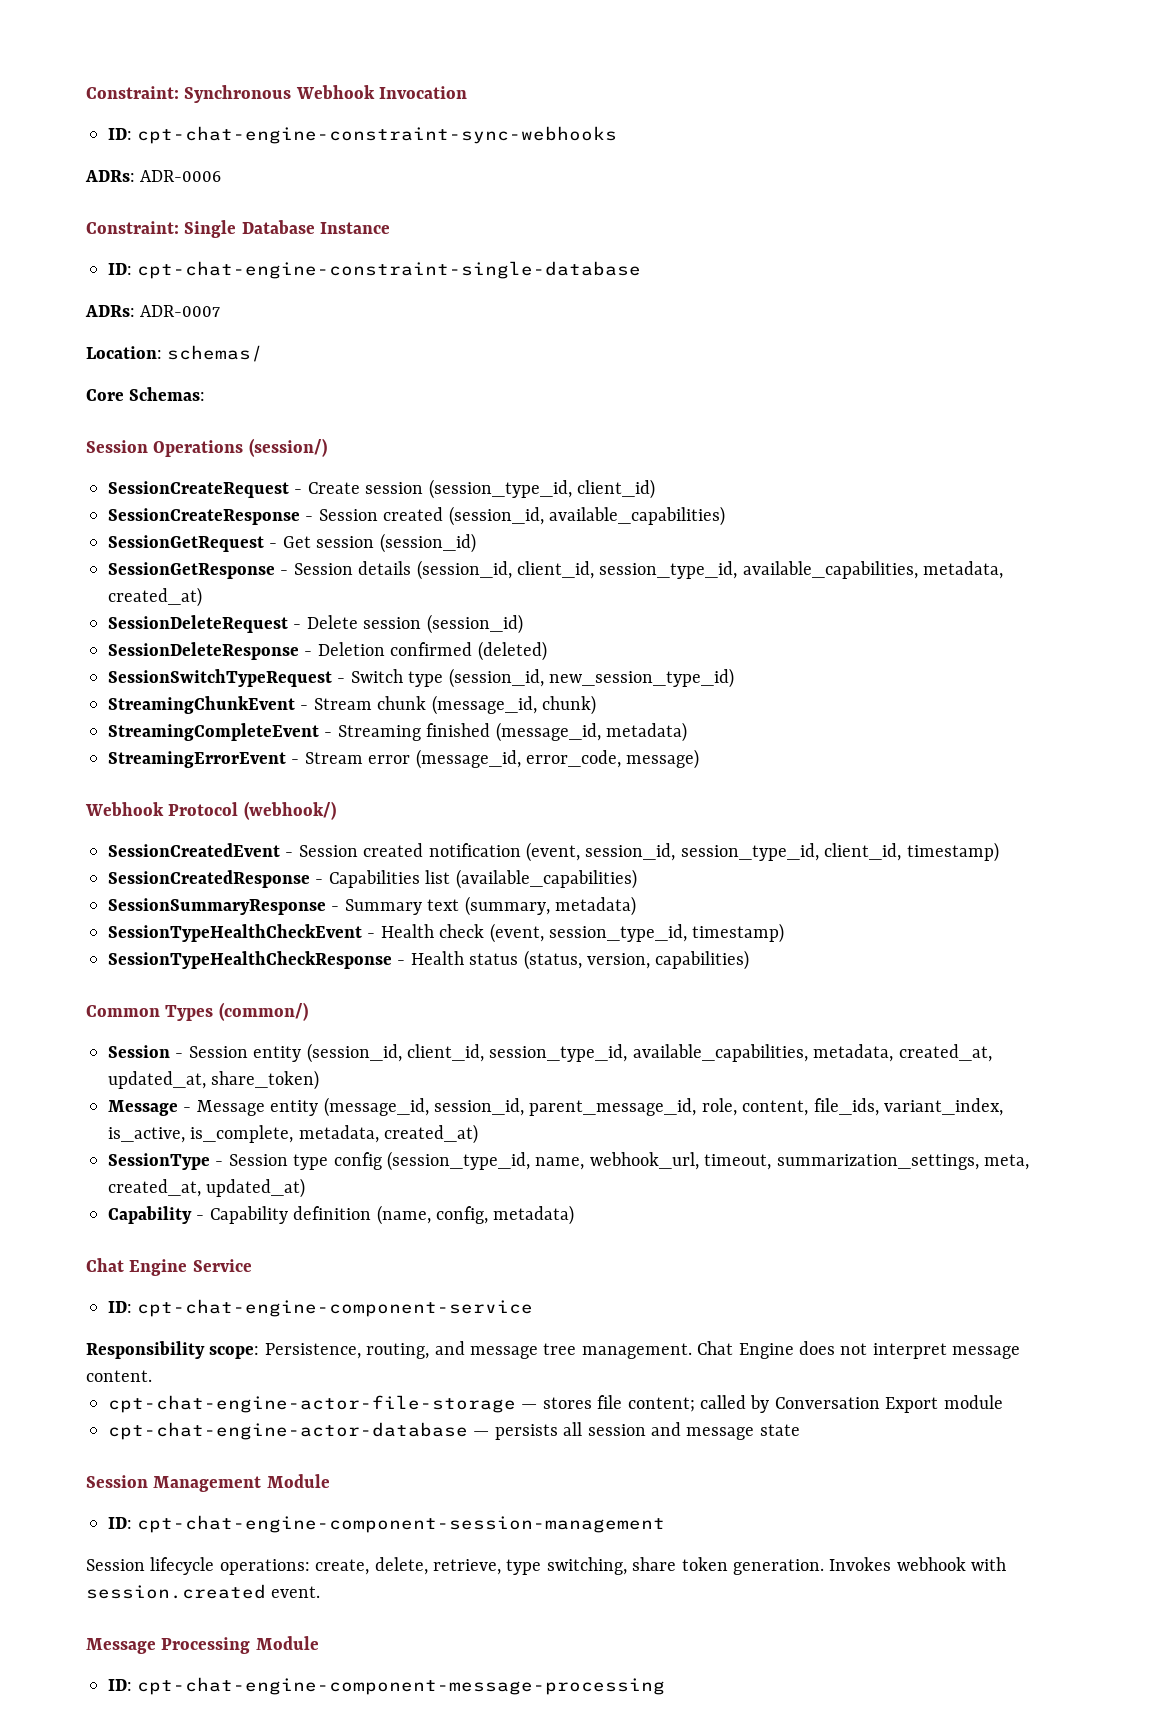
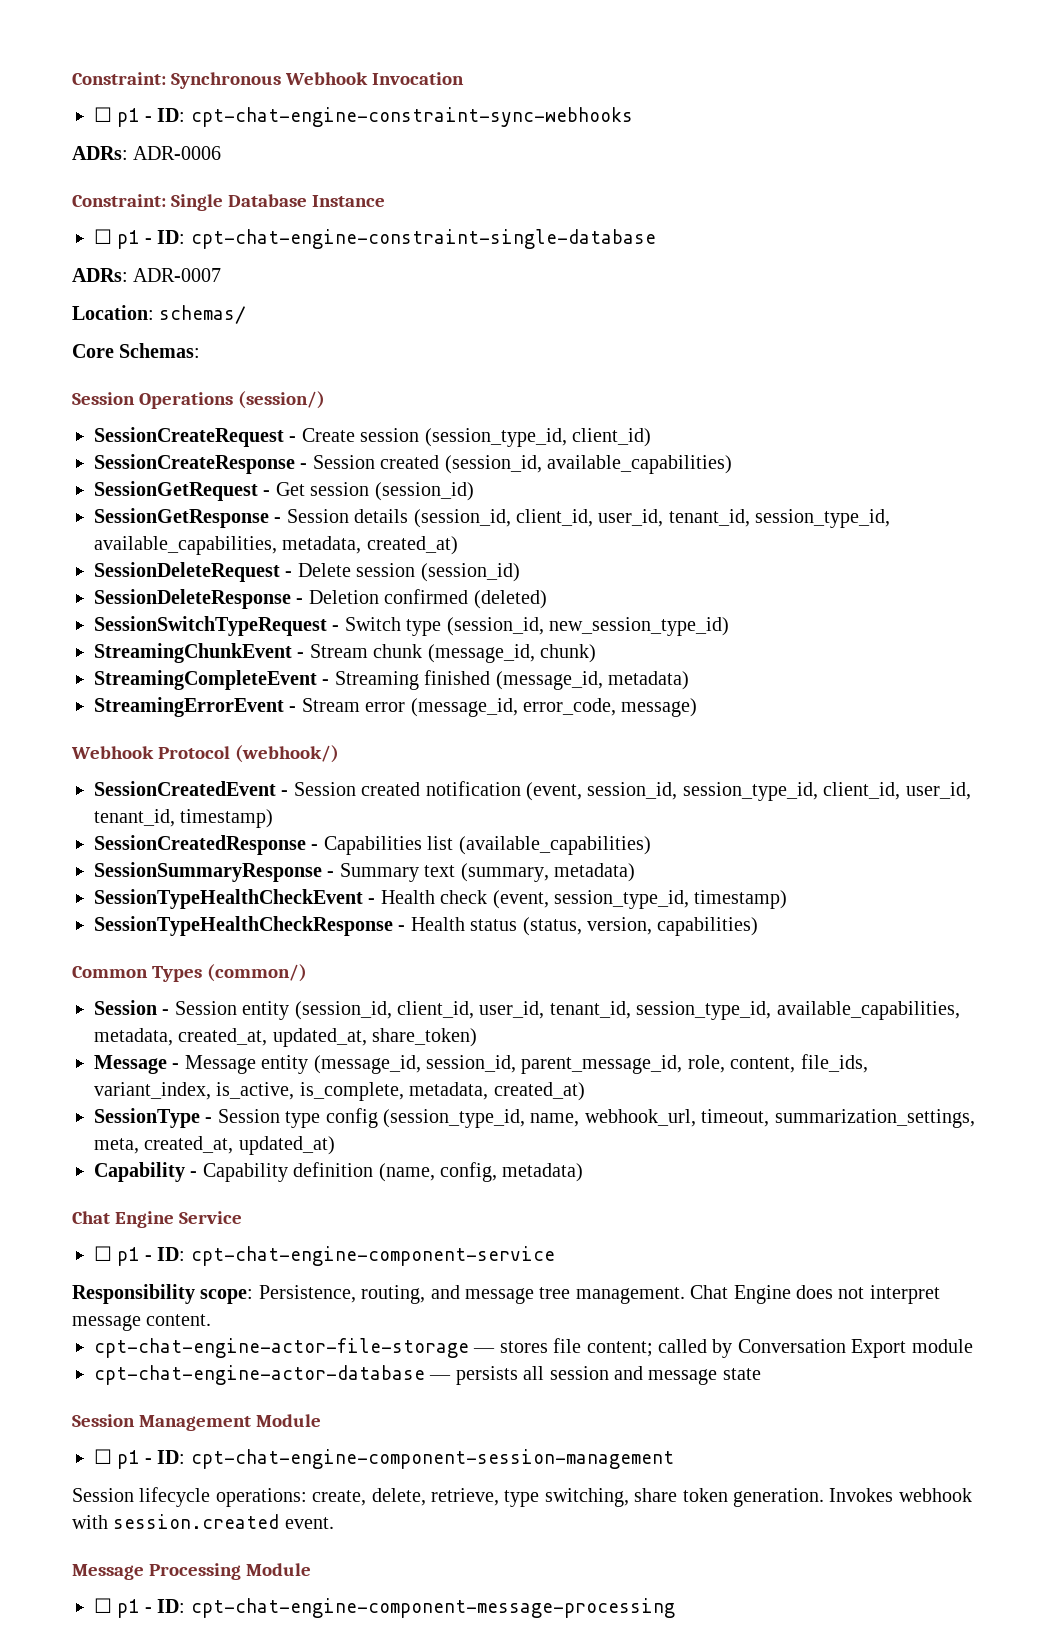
(468, 92) none -> [94,107,152,127] ☐ p1 -
(391, 228) none -> [94,229,152,249] ☐ p1 -
(594, 570) none -> [598,509,750,527] user_id, tenant_id,
(902, 852) none -> [905,782,971,800] [94,809,175,827] user_id, tenant_id,
(484, 1053) none -> [479,1001,631,1019] user_id, tenant_id,
(252, 1265) none -> [94,1246,152,1266] ☐ p1 -
(330, 1481) none -> [94,1449,152,1469] ☐ p1 -
(319, 1643) none -> [94,1598,152,1618] ☐ p1 -

